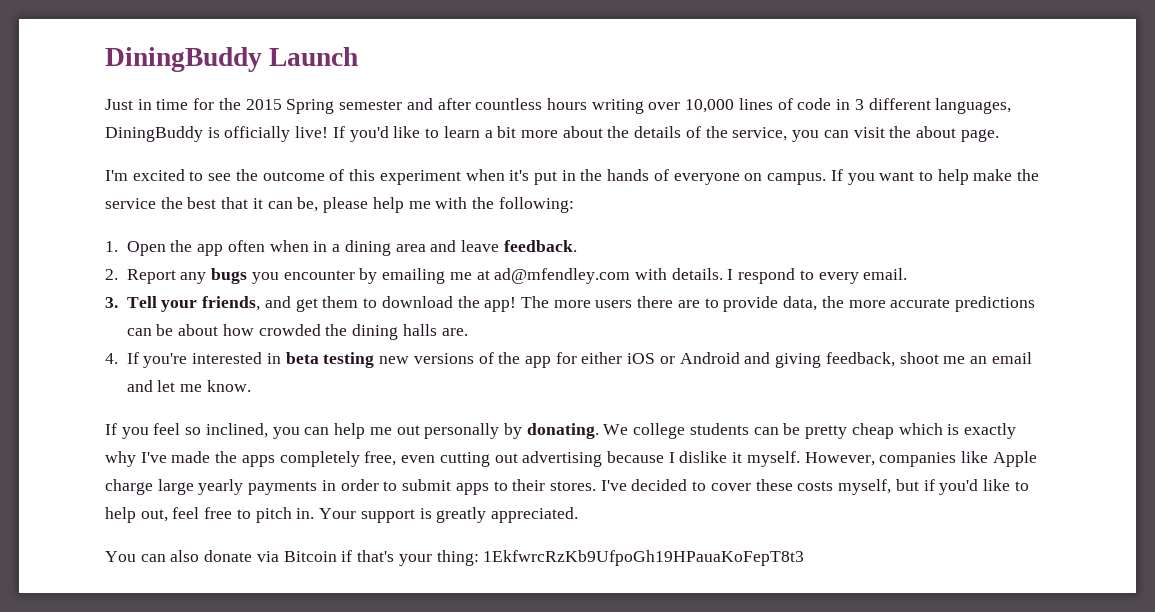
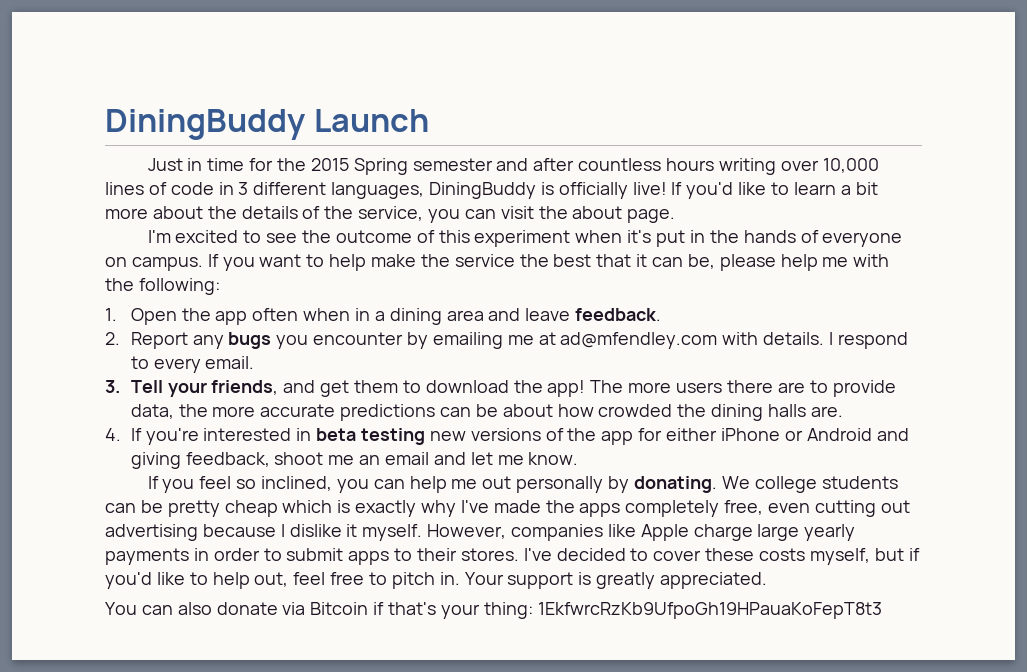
[627,353,656,364] iOS -> [720,428,780,441] iPhone

